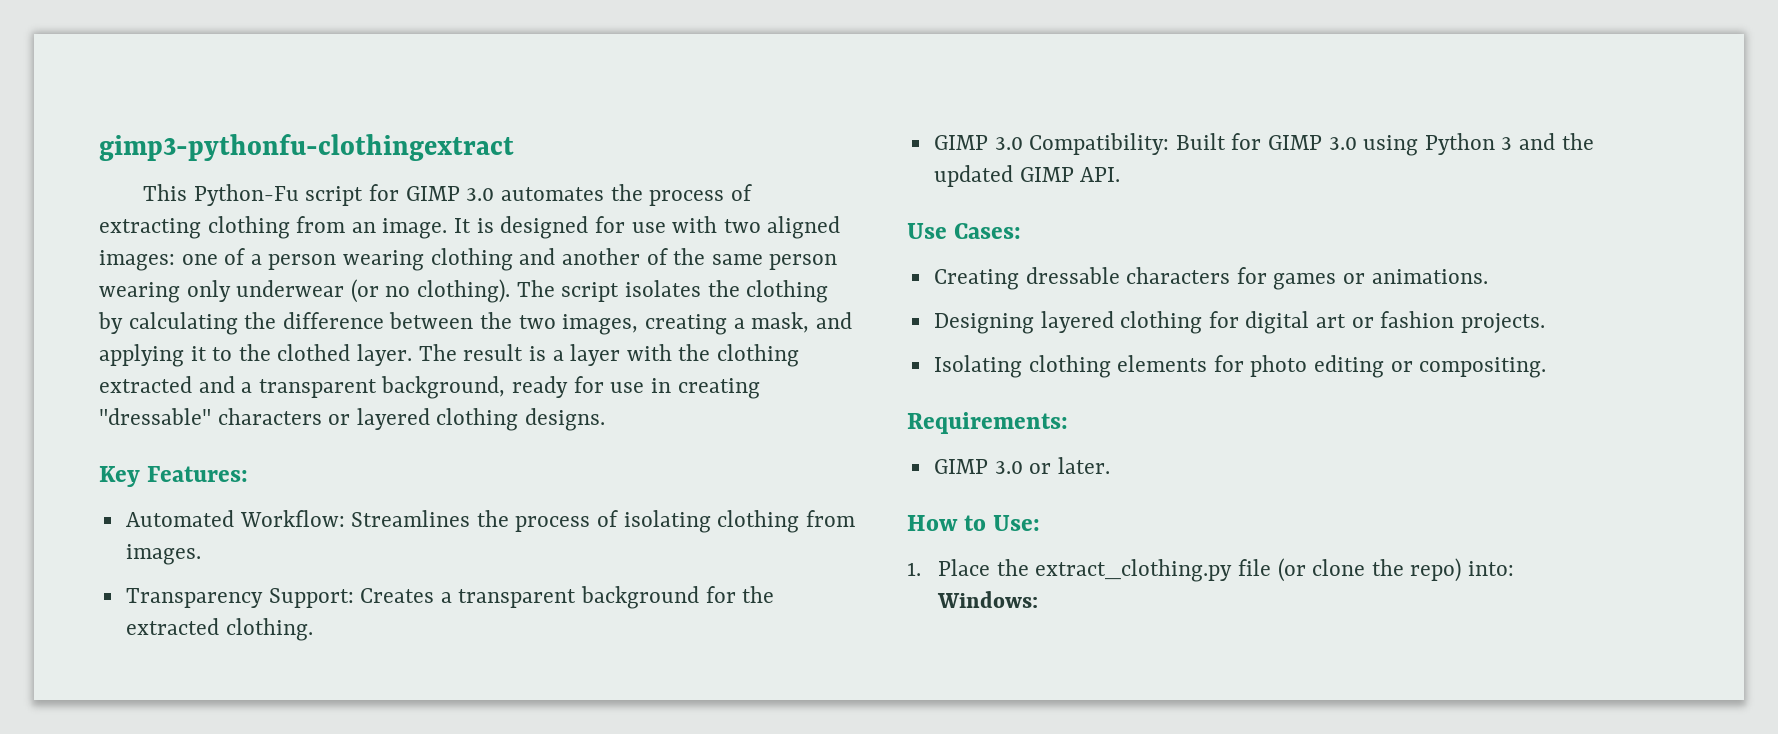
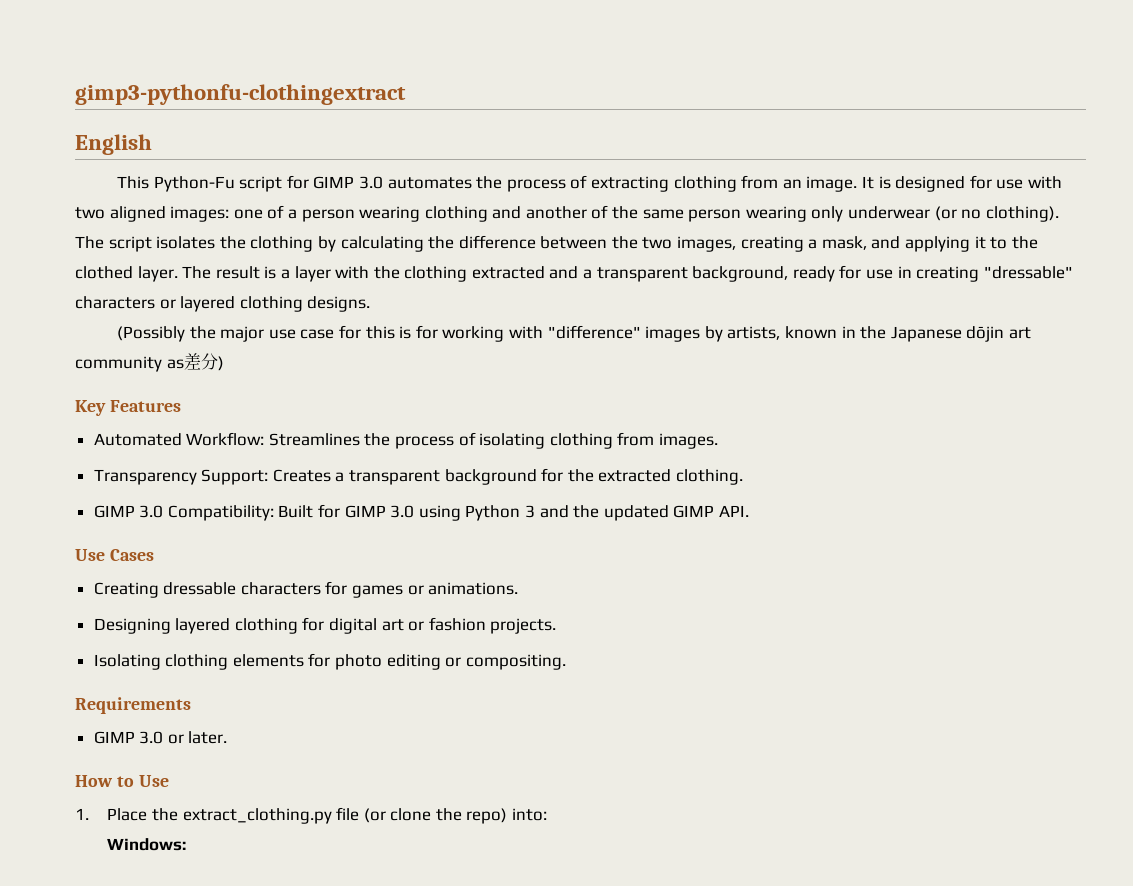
(514, 147) none -> [75,134,152,155] // English
(606, 419) none -> [117,325,1031,342] [75,353,224,372] // (Possibly the major use case for this is for working with "difference" images by artists, known in the Japanese dōjin art community as差分)
[147,466,249,482] Features: -> [109,400,181,412] Features
[954,223,1022,239] Cases: -> [109,549,154,561] Cases
[907,412,1068,434] Requirements: -> [75,697,191,714] Requirements
[993,515,1041,531] Use: -> [138,775,169,787] Use

